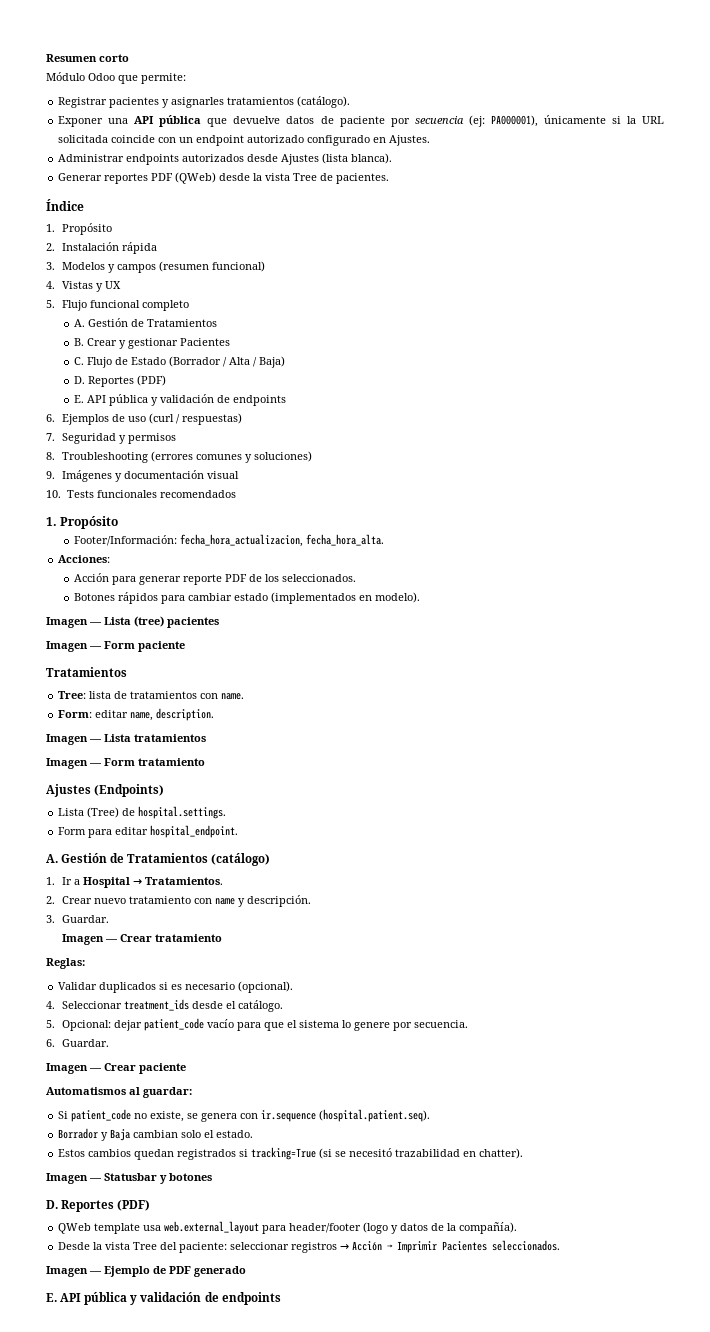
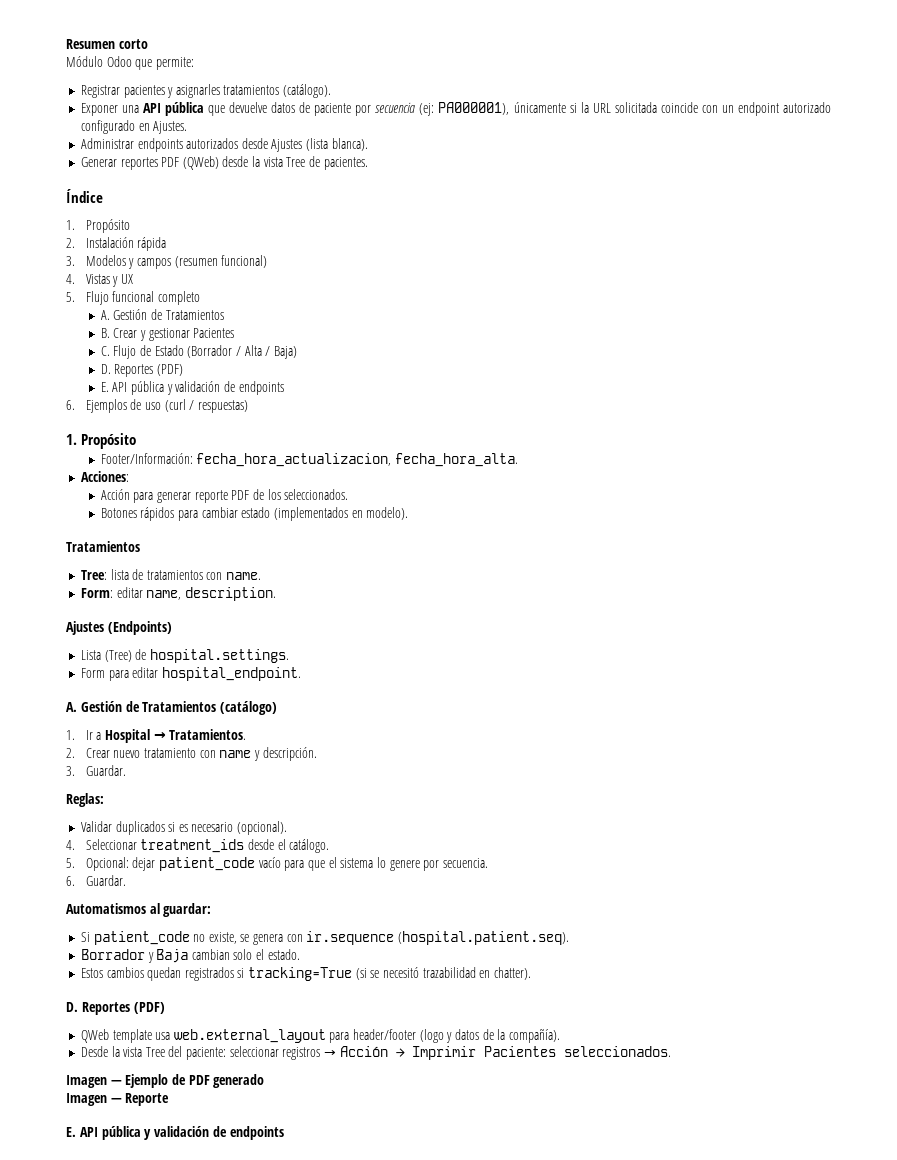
[46,433,176,444] [46,451,312,463] [46,470,239,482] [46,490,236,498] // 7. Seguridad y permisos // 8. Troubleshooting (errores comunes y soluciones) // 9. Imágenes y documentación visual // 10. Tests funcionales recomendados -> (249, 406) none
[46,616,219,628] [46,641,185,652] // Imagen — Lista (tree) pacientes // Imagen — Form paciente -> (409, 513) none
[46,734,206,745] [46,758,205,769] // Imagen — Lista tratamientos // Imagen — Form tratamiento -> (276, 594) none
[61,934,222,945] // Imagen — Crear tratamiento -> (126, 770) none
[46,1063,186,1074] // Imagen — Crear paciente -> (126, 880) none
[46,1173,212,1184] // Imagen — Statusbar y botones -> (531, 973) none
(246, 1271) none -> [66,1093,170,1106] // Imagen — Reporte

